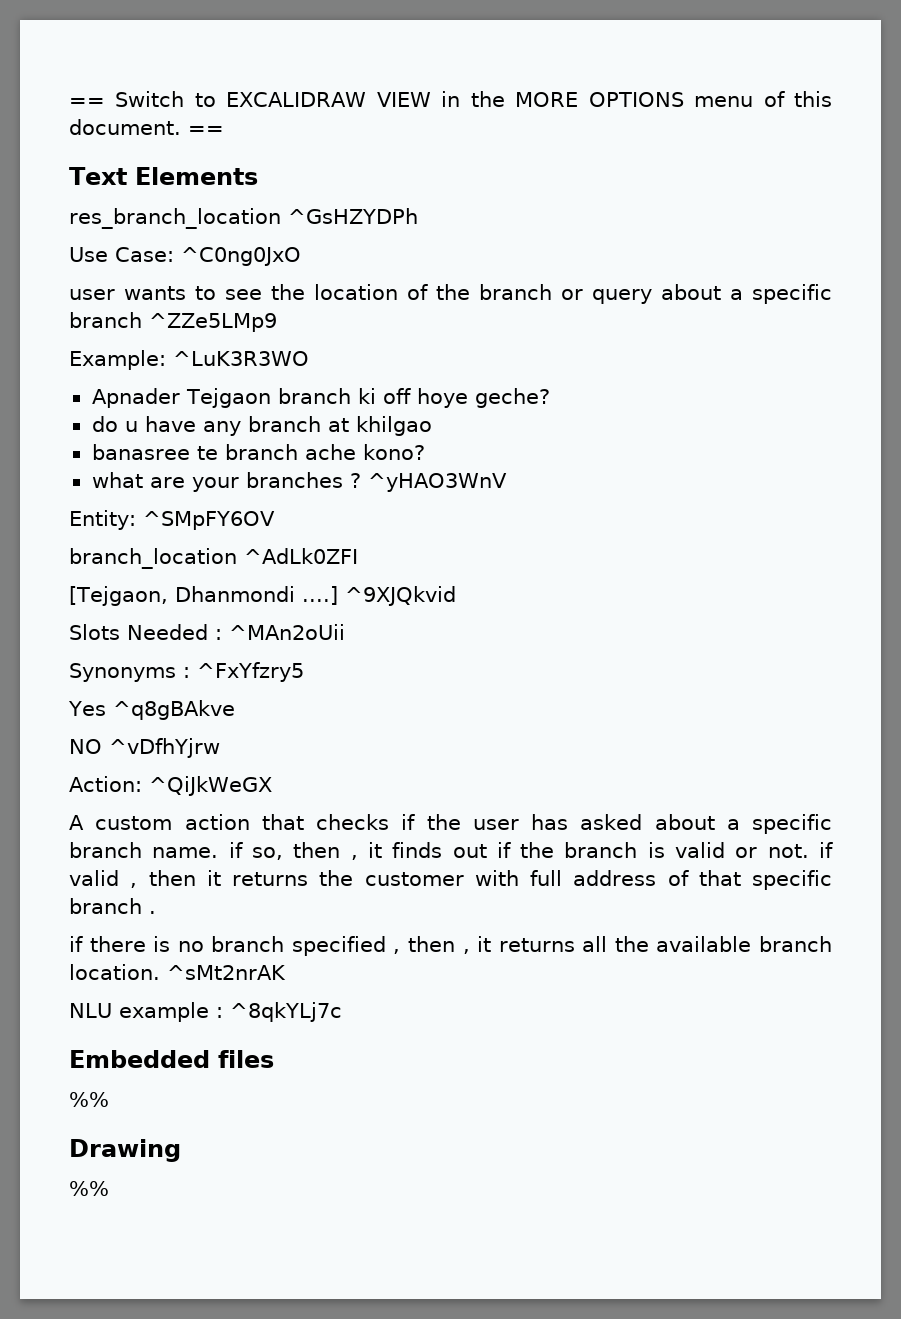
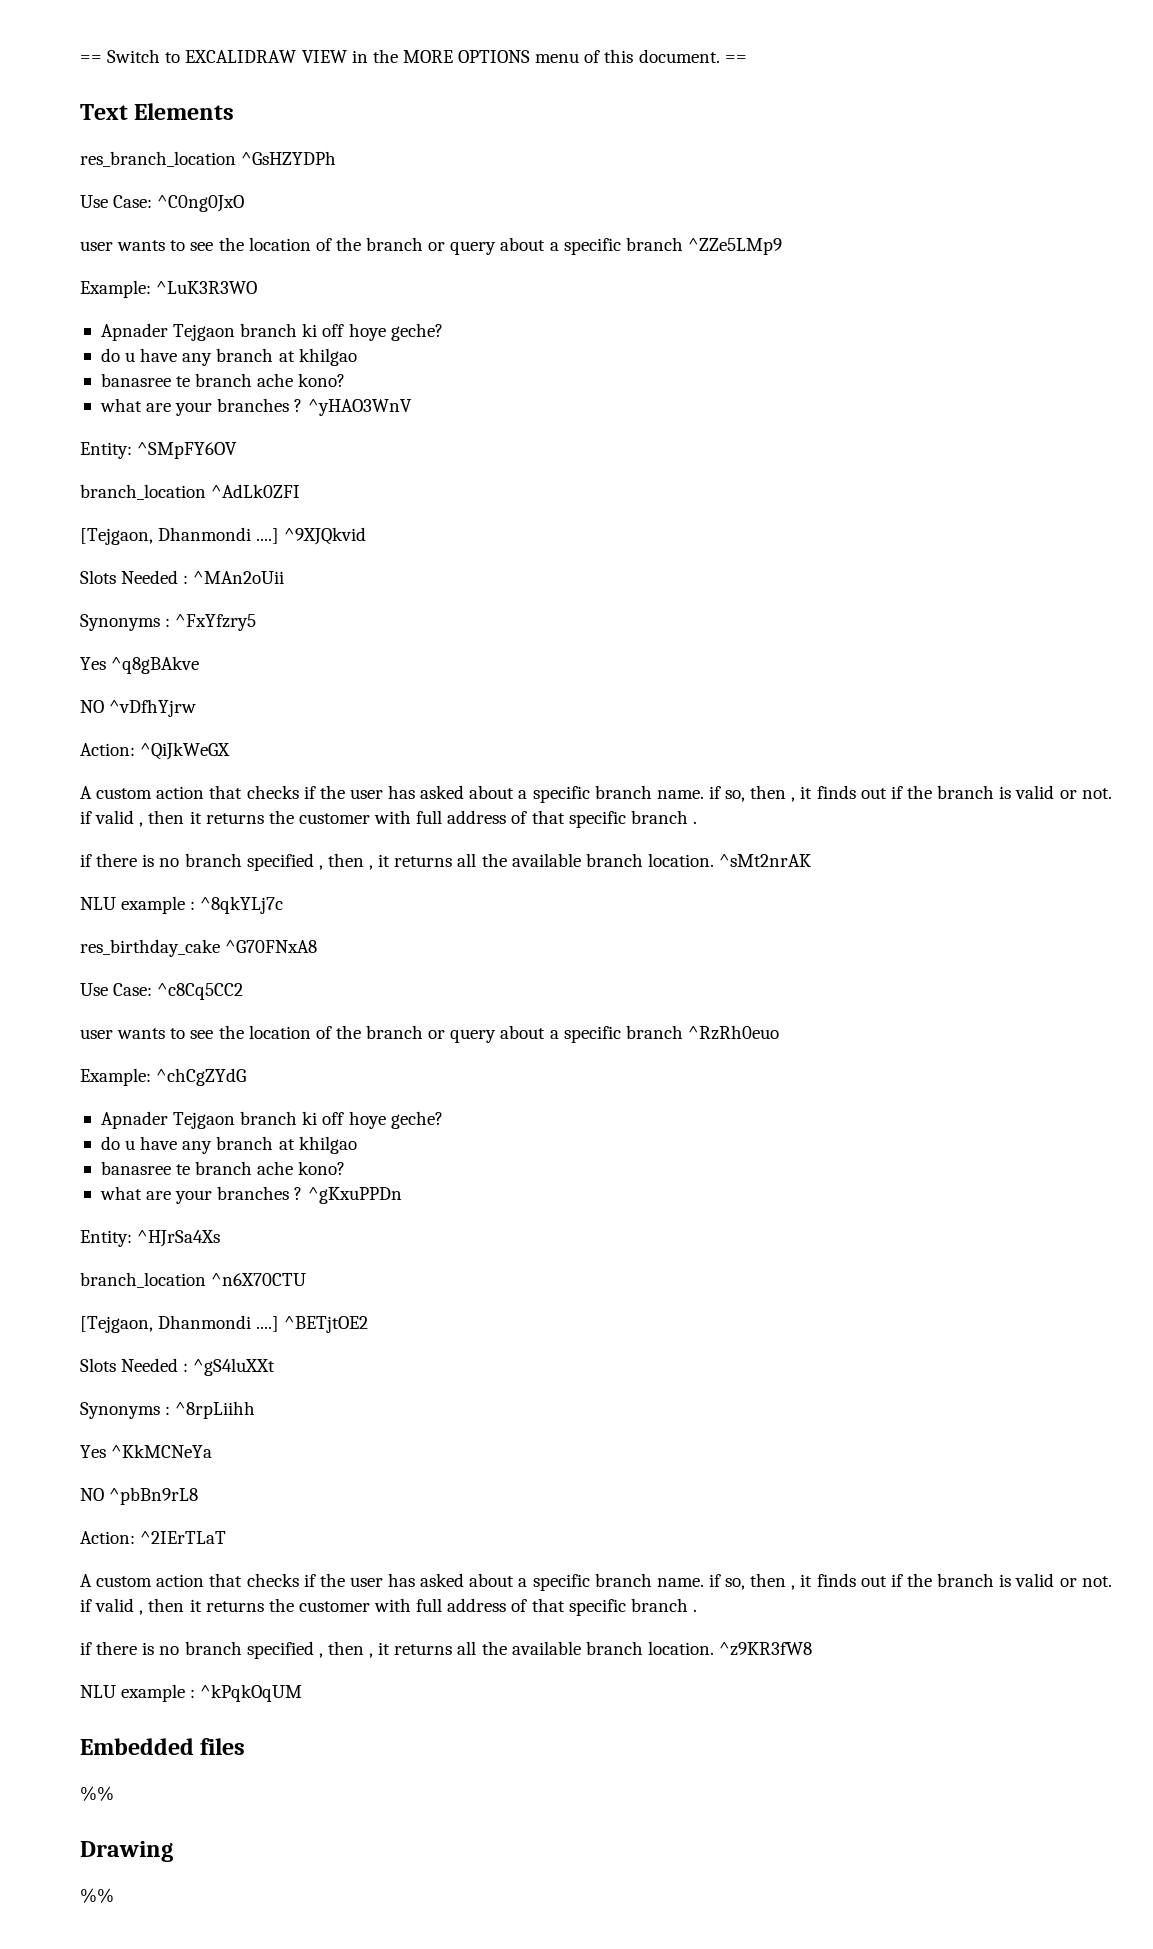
(342, 1012) none -> [80,939,318,957] [80,983,244,1000] [80,1025,779,1043] [80,1068,247,1086] [100,1111,443,1129] [100,1136,357,1154] [100,1161,346,1175] [99,1186,402,1204] [80,1230,221,1247] [80,1272,307,1288] [80,1315,369,1333] [80,1358,276,1376] [80,1401,256,1419] [80,1444,213,1458] [80,1487,199,1505] [80,1531,227,1544] [80,1573,1112,1591] [80,1598,697,1616] [80,1641,813,1659] [80,1684,303,1702] // res_birthday_cake ^G70FNxA8 // Use Case: ^c8Cq5CC2 // user wants to see the location of the branch or query about a specific branch ^RzRh0euo // Example: ^chCgZYdG // Apnader Tejgaon branch ki off hoye geche? // do u have any branch at khilgao // banasree te branch ache kono? // what are your branches ? ^gKxuPPDn // Entity: ^HJrSa4Xs // branch_location ^n6X70CTU // [Tejgaon, Dhanmondi ....] ^BETjtOE2 // Slots Needed : ^gS4luXXt // Synonyms : ^8rpLiihh // Yes ^KkMCNeYa // NO ^pbBn9rL8 // Action: ^2IErTLaT // A custom action that checks if the user has asked about a specific branch name. if so, then , it finds out if the branch is valid or not. if valid , then it returns the customer with full address of that specific branch . // if there is no branch specified , then , it returns all the available branch location. ^z9KR3fW8 // NLU example : ^kPqkOqUM

